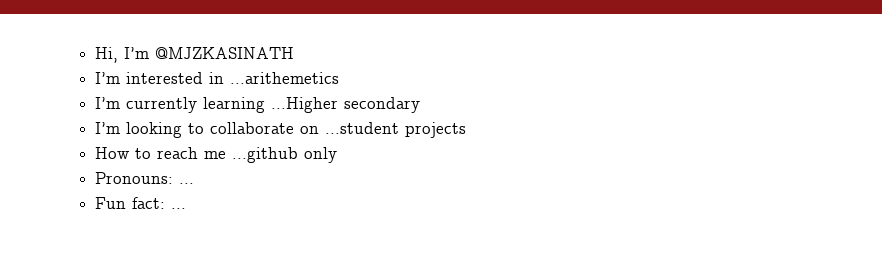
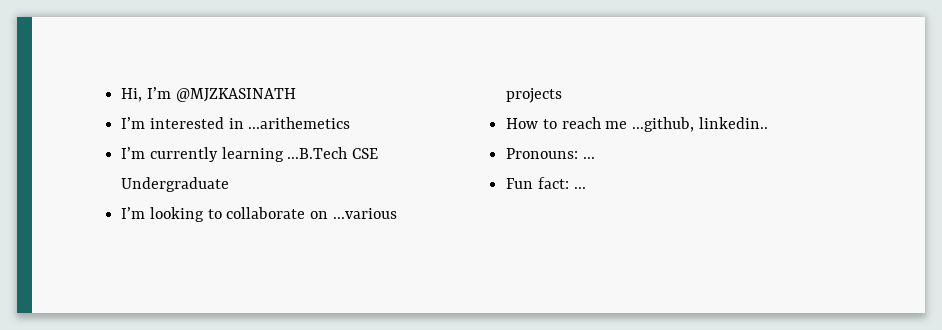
[271,97,421,113] ...Higher secondary -> [287,147,379,159] [121,177,230,192] ...B.Tech CSE Undergraduate
[325,122,400,134] ...student -> [332,208,397,219] ...various
[232,147,338,163] ...github only -> [632,117,768,132] ...github, linkedin..

